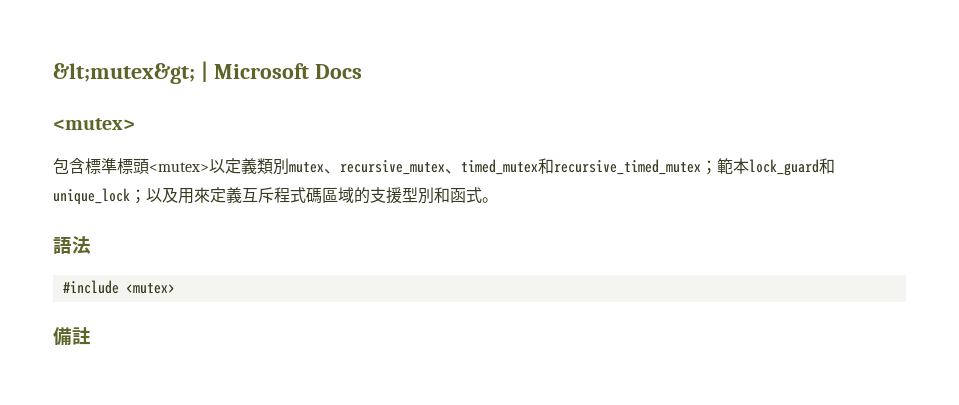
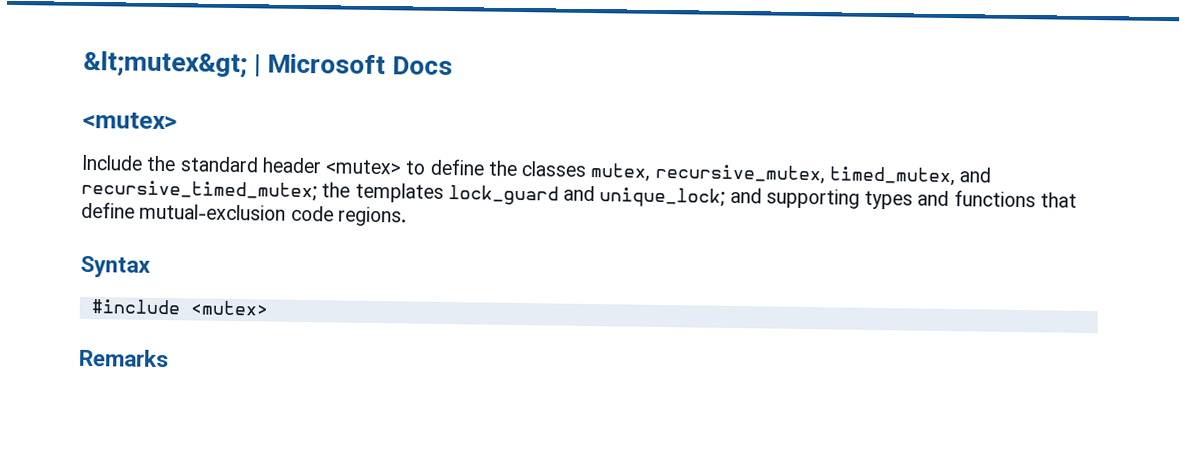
[53,158,835,176] [53,187,498,205] [53,236,91,254] 包含標準標頭<mutex>以定義類別mutex、recursive_mutex、timed_mutex和recursive_timed_mutex；範本lock_guard和unique_lock；以及用來定義互斥程式碼區域的支援型別和函式。 // 語法 -> [81,154,992,187] [81,179,1077,210] [81,201,407,227] [80,255,151,278] Include the standard header <mutex> to define the classes mutex, recursive_mutex, timed_mutex, and recursive_timed_mutex; the templates lock_guard and unique_lock; and supporting types and functions that define mutual-exclusion code regions. // Syntax
[53,327,91,346] 備註 -> [79,348,169,368] Remarks

